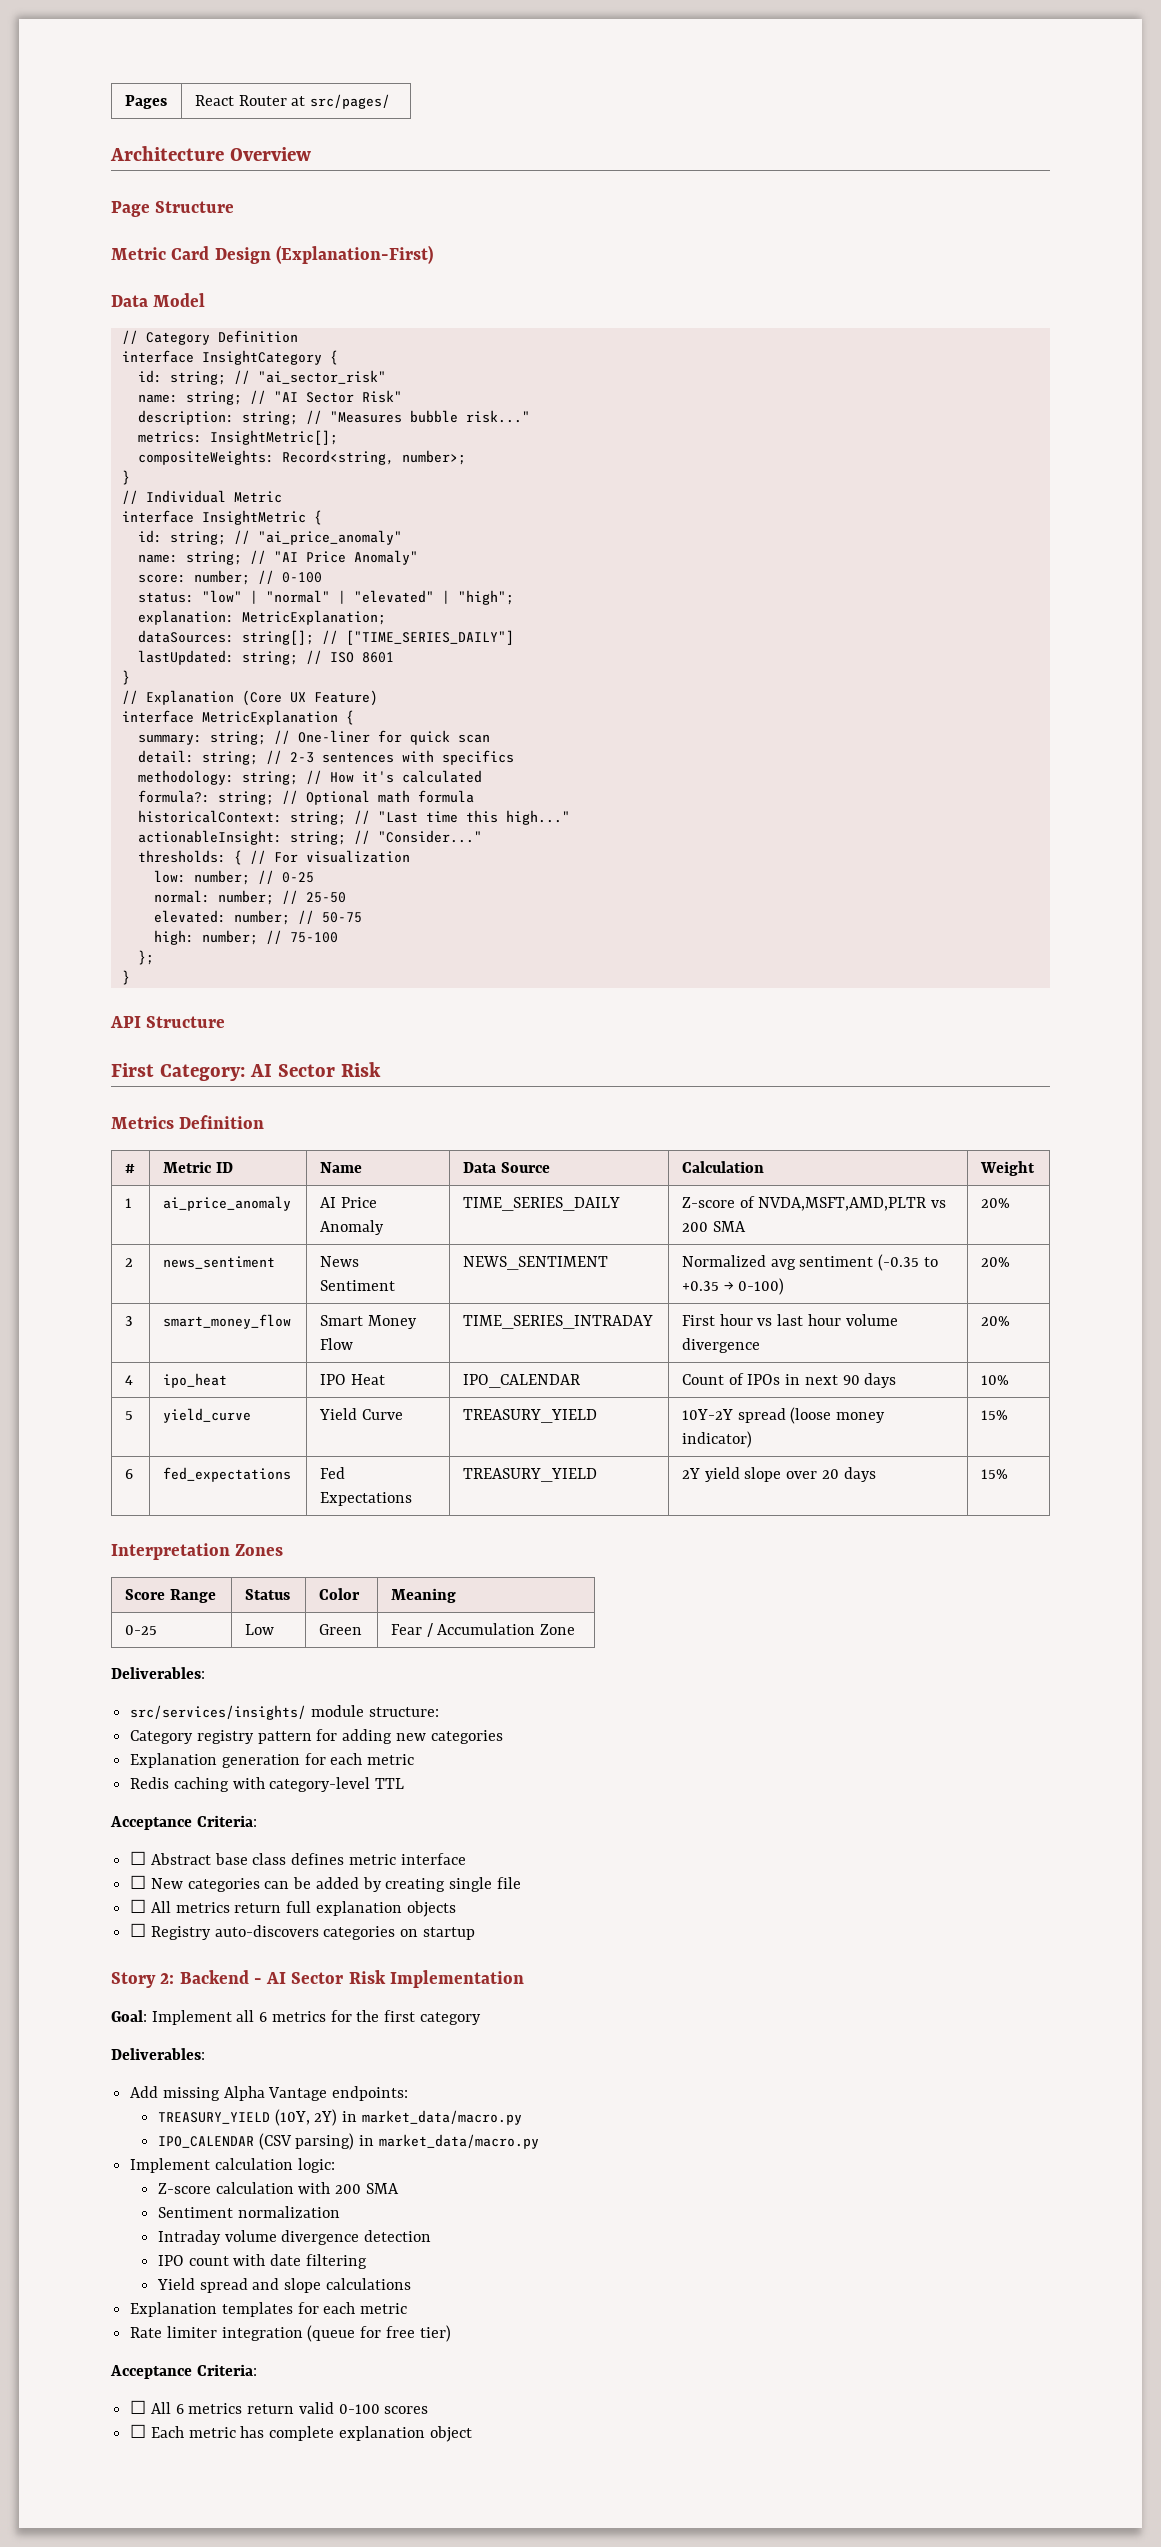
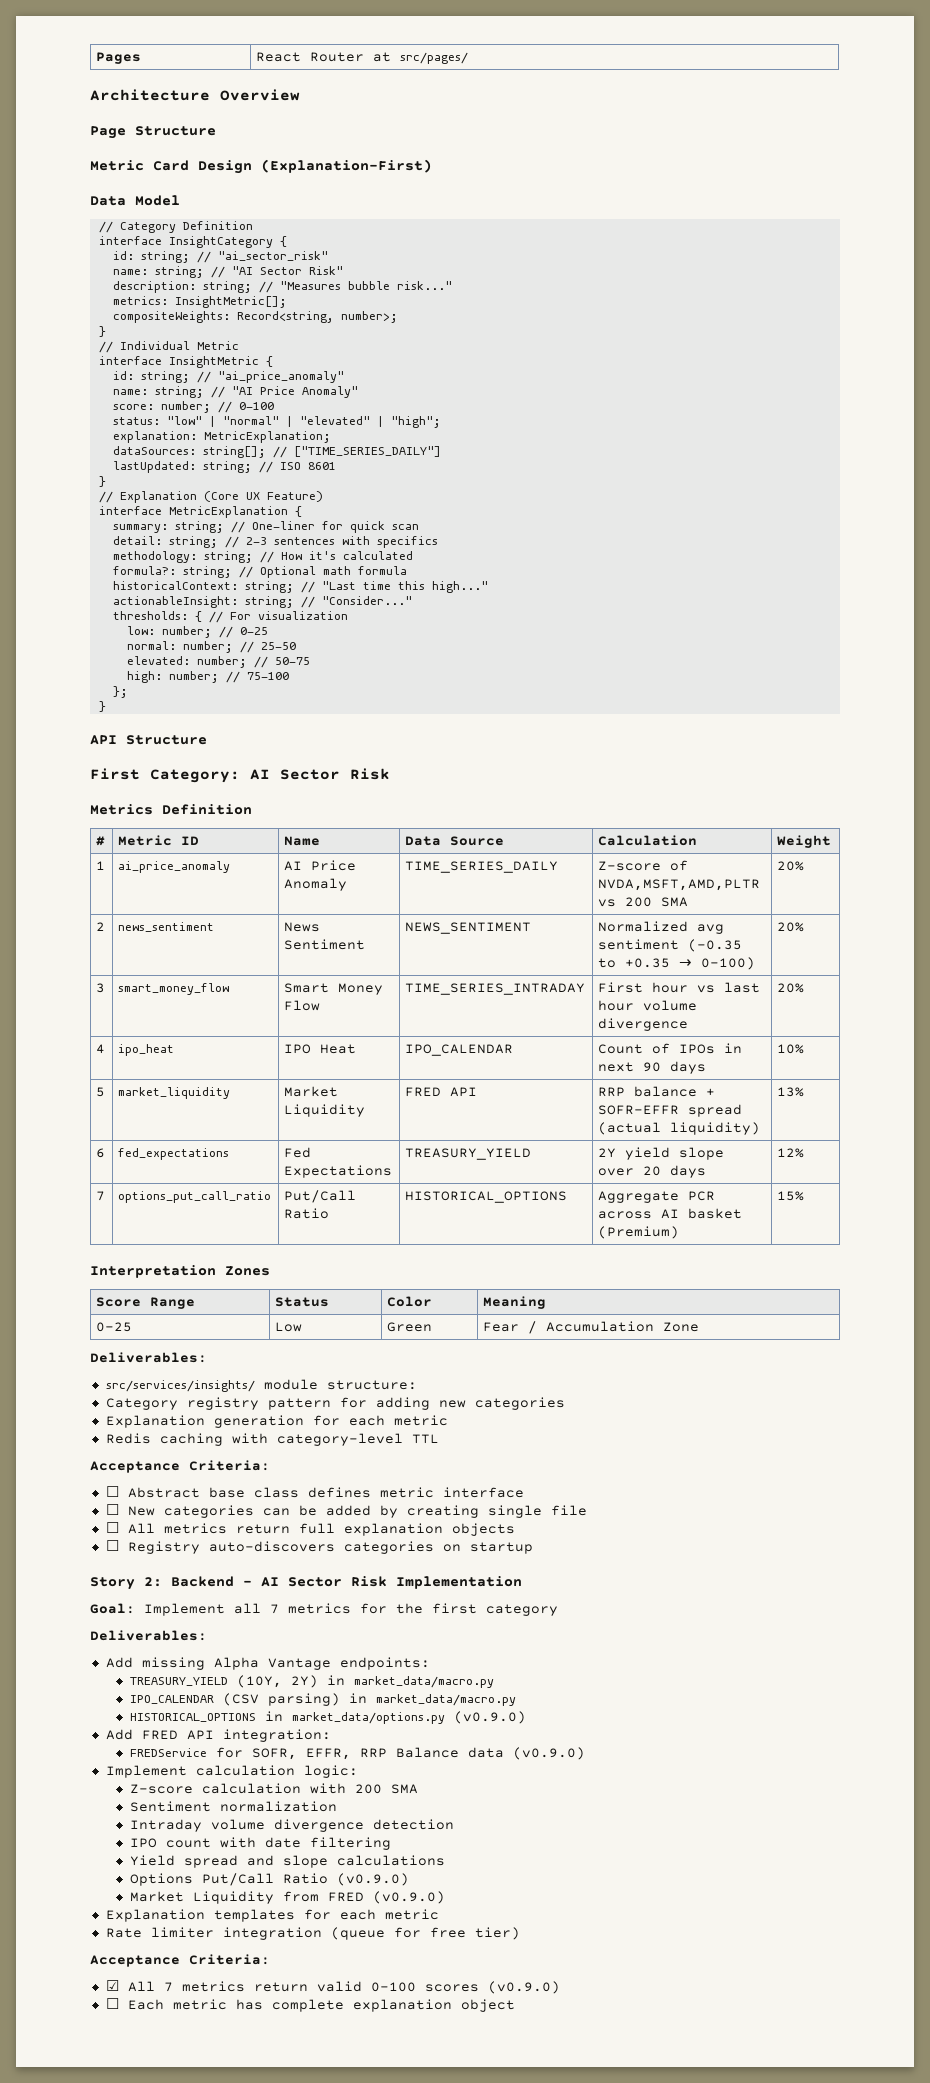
[162,1408,251,1423] [318,1408,403,1420] [462,1409,597,1423] [681,1407,886,1424] [681,1431,752,1448] [980,1410,1008,1420] yield_curve | Yield Curve | TREASURY_YIELD | 10Y-2Y spread (loose money indicator) | 15% -> [118,1087,231,1099] [284,1086,339,1097] [284,1104,366,1117] [405,1087,478,1097] [598,1086,716,1097] [598,1104,743,1117] [598,1122,761,1135] [777,1087,805,1097] market_liquidity | Market Liquidity | FRED API | RRP balance + SOFR-EFFR spread (actual liquidity) | 13%
(876, 1474) none -> [777,1148,805,1158] [96,1191,106,1201] [118,1191,272,1203] [284,1190,357,1203] [284,1208,330,1219] [405,1191,568,1203] [598,1191,716,1203] [598,1208,743,1219] [598,1226,680,1239] | 12% // 7 | options_put_call_ratio | Put/Call Ratio | HISTORICAL_OPTIONS | Aggregate PCR across AI basket (Premium)
[259,2012,268,2022] 6 -> [270,1604,279,1614] 7
(539, 2141) none -> [129,1711,526,1724] [105,1729,331,1742] [129,1747,585,1760] // HISTORICAL_OPTIONS in market_data/options.py (v0.9.0) // Add FRED API integration: // FREDService for SOFR, EFFR, RRP Balance data (v0.9.0)
(411, 2284) none -> [129,1873,409,1886] [129,1891,445,1904] // Options Put/Call Ratio (v0.9.0) // Market Liquidity from FRED (v0.9.0)
[130,2400,184,2414] ☐ All 6 -> [105,1980,173,1992] ☑ All 7
(429, 2410) none -> [487,1981,560,1994] (v0.9.0)

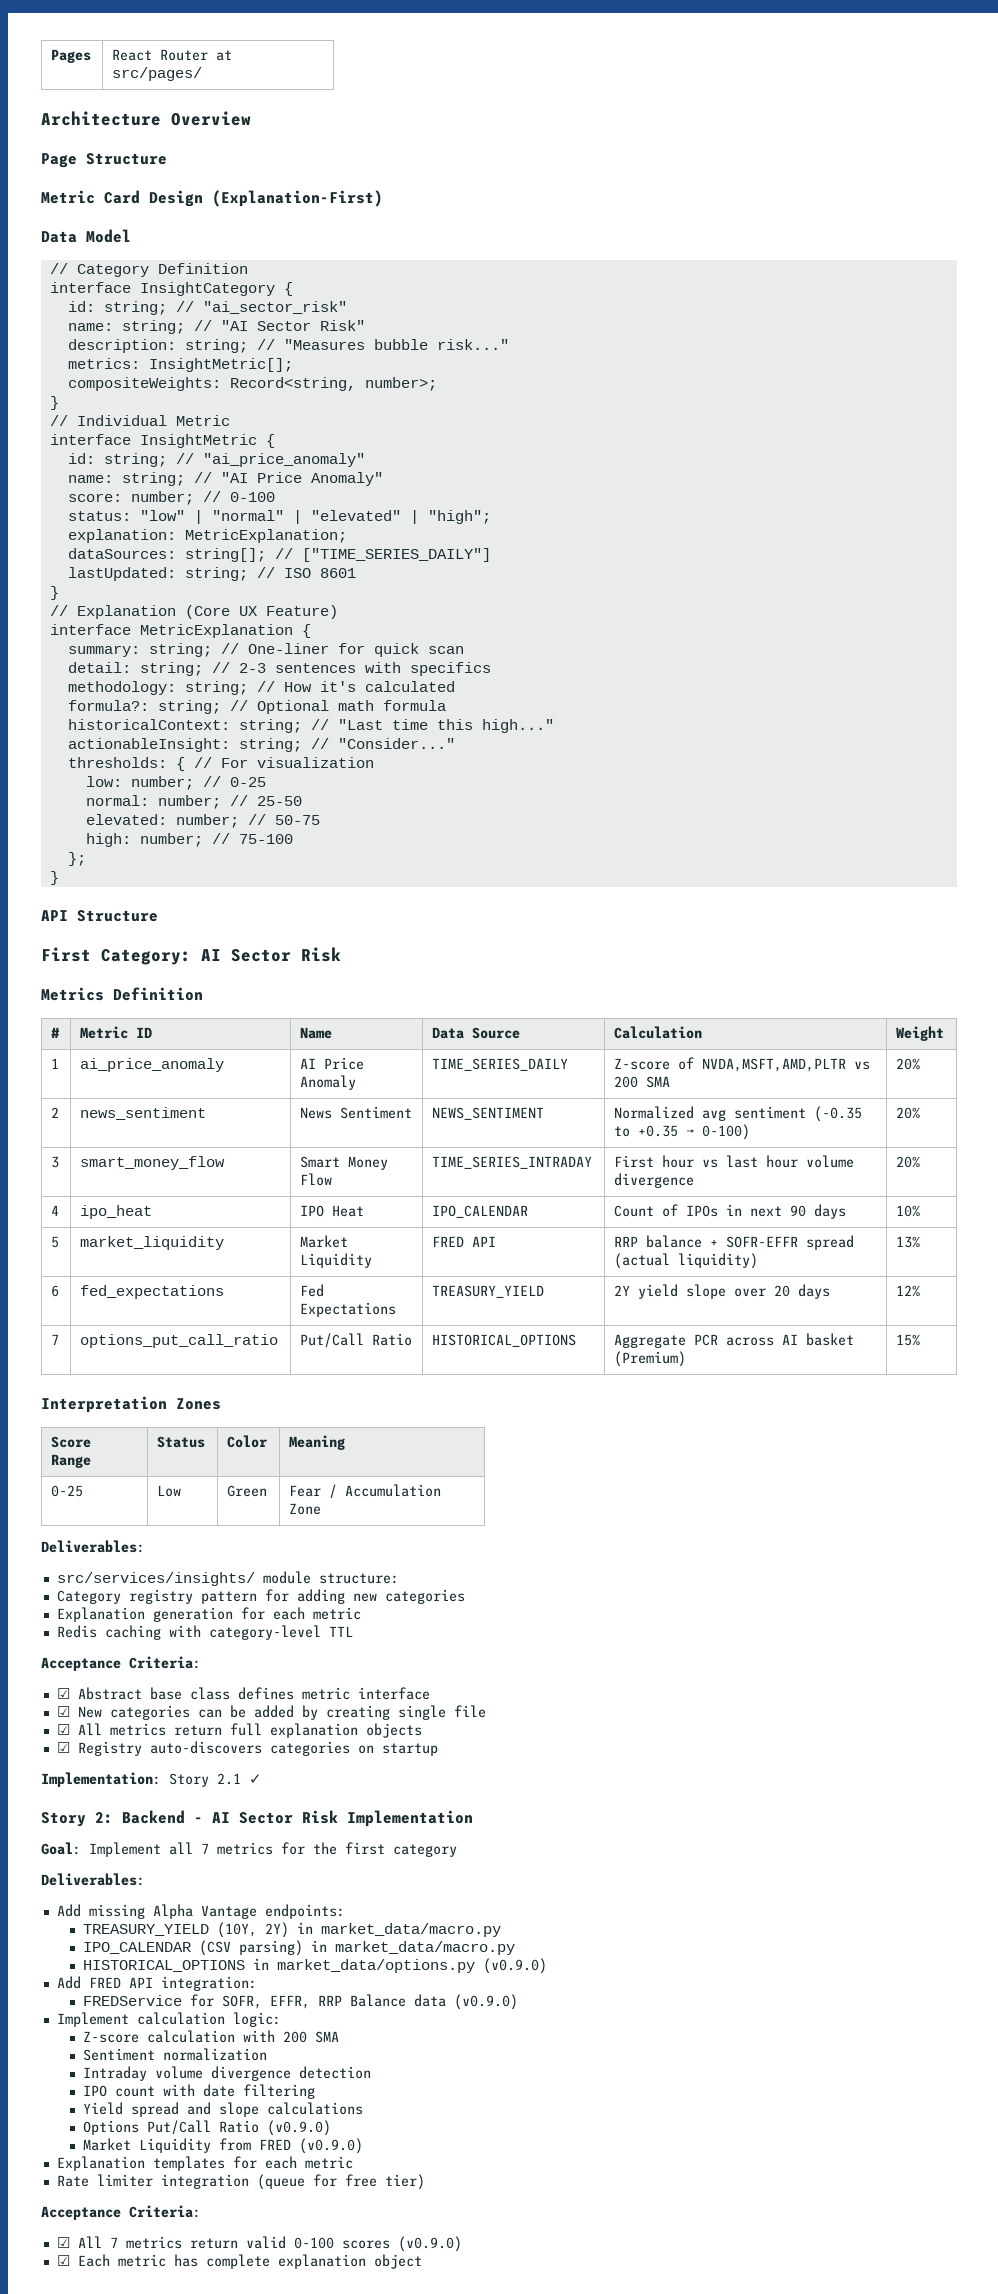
[105,1486,119,1497] ☐ -> [56,1688,70,1699] ☑
[105,1504,119,1515] ☐ -> [56,1706,70,1717] ☑
[105,1522,119,1533] ☐ -> [56,1724,70,1735] ☑
[105,1540,119,1551] ☐ -> [56,1742,70,1753] ☑
(533, 1548) none -> [41,1772,262,1787] // Implementation: Story 2.1 ✓
[105,1998,119,2009] ☐ -> [56,2255,70,2266] ☑

